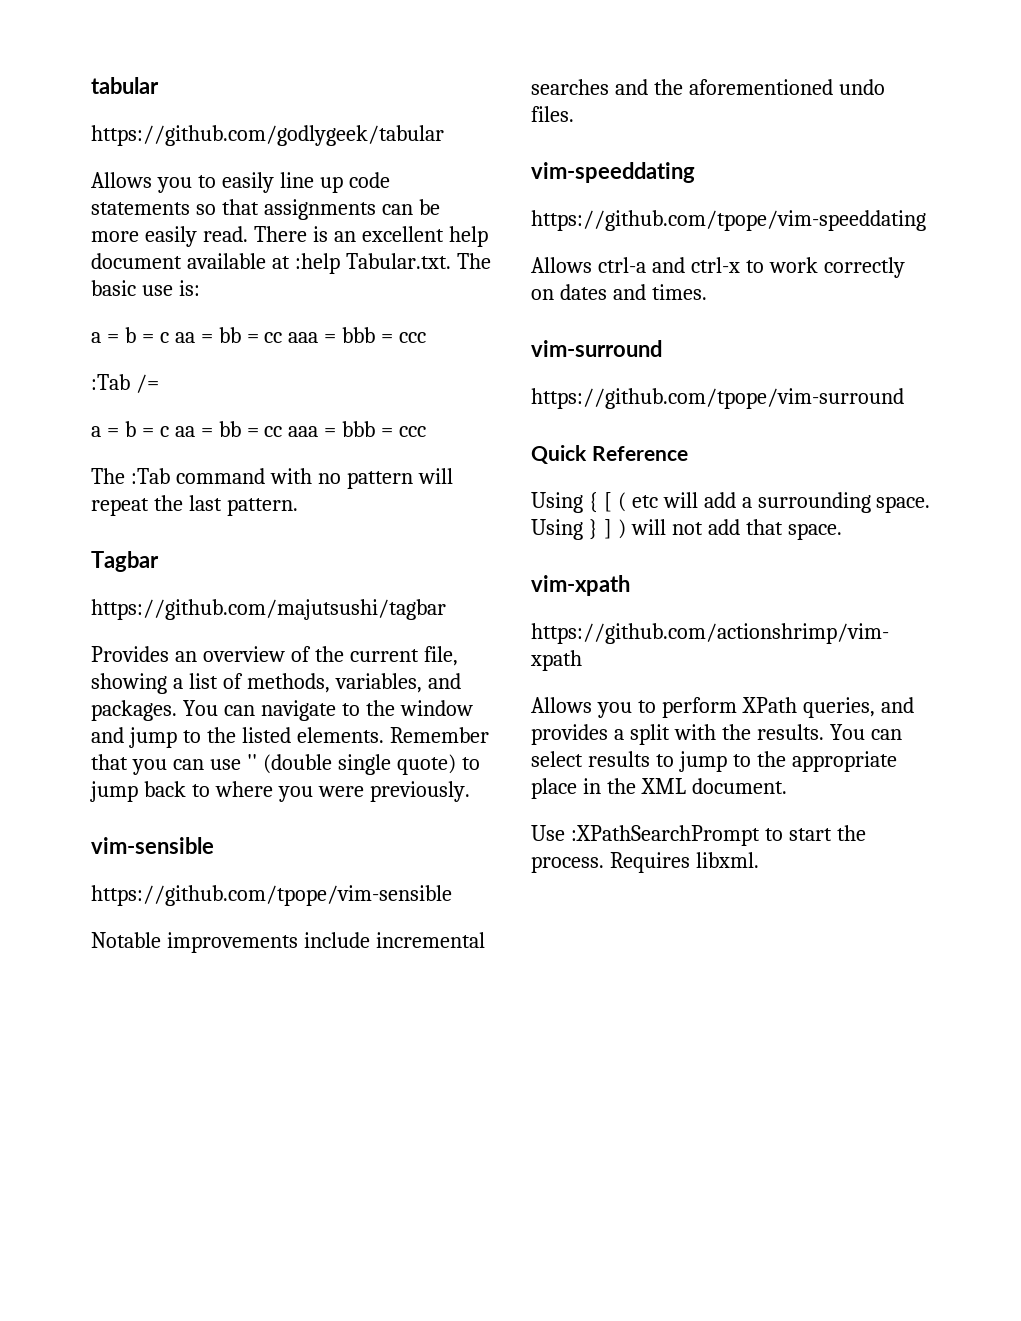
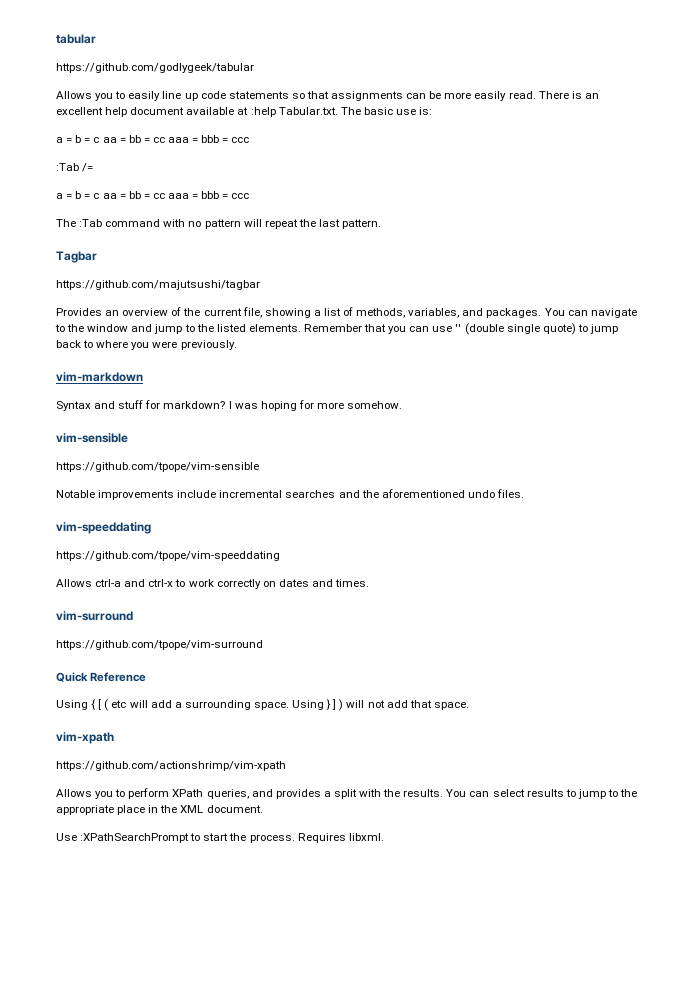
(470, 791) none -> [56,372,143,382] [56,400,403,411] // vim-markdown // Syntax and stuff for markdown? I was hoping for more somehow.

